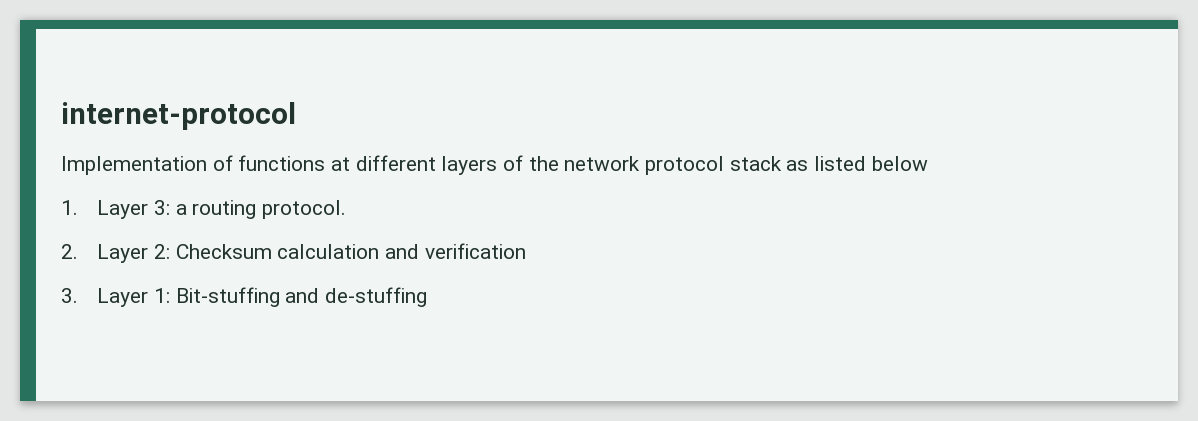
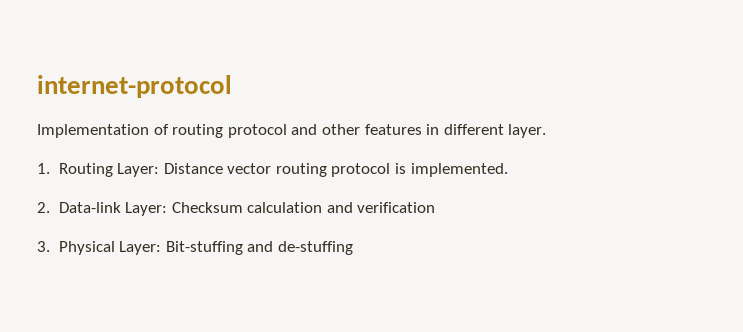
[238,155,928,175] [61,200,347,219] functions at different layers of the network protocol stack as listed below // 1. Layer 3: a routing protocol. -> [172,124,547,138] [37,163,508,177] routing protocol and other features in different layer. // 1. Routing Layer: Distance vector routing protocol is implemented.
[97,244,171,263] Layer 2: -> [58,202,168,216] Data-link Layer:
[97,288,171,307] Layer 1: -> [58,241,162,255] Physical Layer:

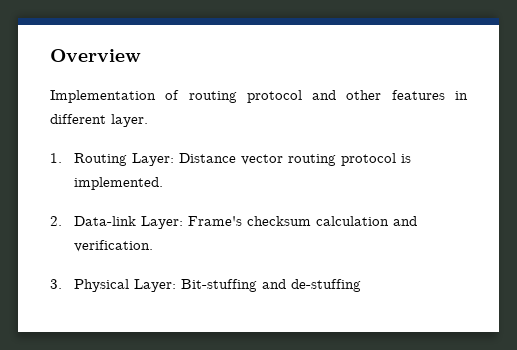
[37,75,232,98] internet-protocol -> [50,49,141,62] Overview
[171,202,243,213] Checksum -> [188,216,312,226] Frame's checksum
[357,202,436,213] verification -> [74,240,154,252] verification.

